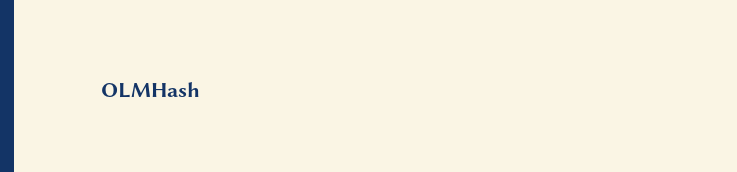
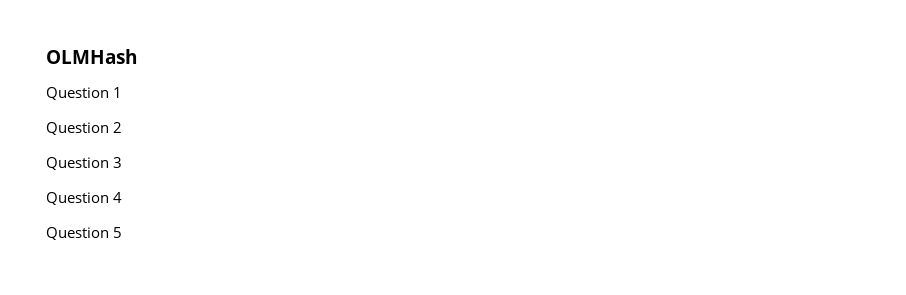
(200, 90) none -> [46,87,123,100] [46,122,123,135] [46,157,123,170] [46,192,123,205] [46,227,123,240] // Question 1 // Question 2 // Question 3 // Question 4 // Question 5

